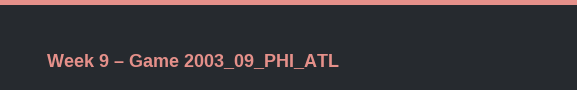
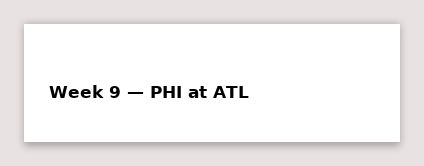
[114,54,339,69] – Game 2003_09_PHI_ATL -> [127,86,249,98] — PHI at ATL

